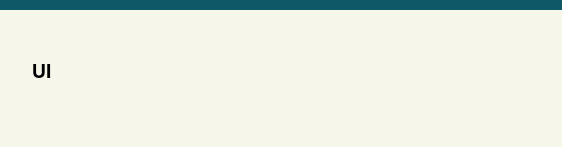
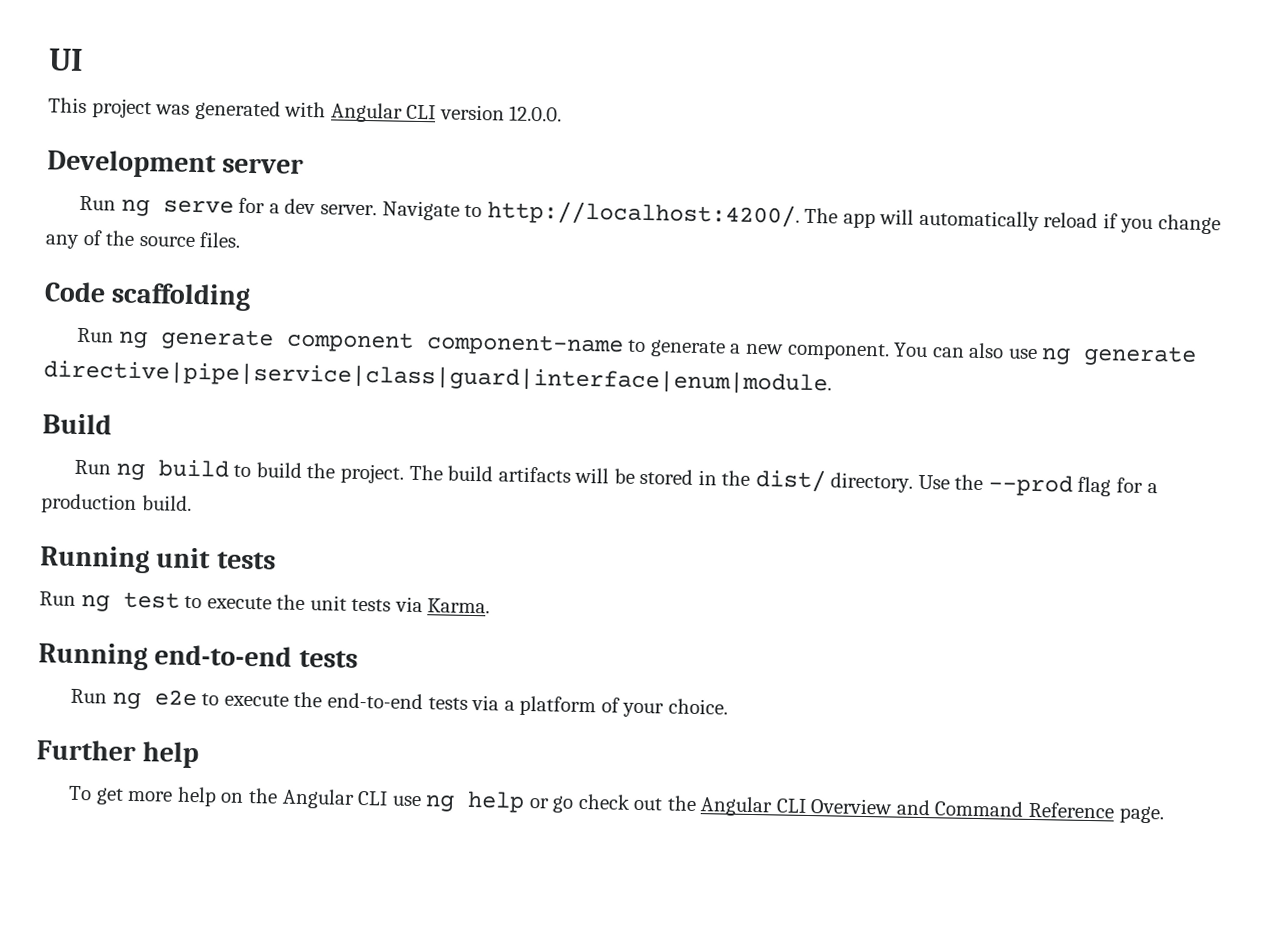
(51, 71) none -> [48,97,563,123] [47,149,305,179] [79,195,1221,235] [45,230,242,249] [44,281,252,312] [77,327,1198,367] [43,359,832,396] [42,413,112,435] [74,459,1158,497] [41,493,192,514] [39,545,276,574] [39,591,491,614] [38,642,358,671] [70,688,728,718] [36,739,200,769] [68,785,1164,824] // This project was generated with Angular CLI version 12.0.0. // Development server // Run ng serve for a dev server. Navigate to http://localhost:4200/. The app will automatically reload if you change any of the source files. // Code scaffolding // Run ng generate component component-name to generate a new component. You can also use ng generate directive|pipe|service|class|guard|interface|enum|module. // Build // Run ng build to build the project. The build artifacts will be stored in the dist/ directory. Use the --prod flag for a production build. // Running unit tests // Run ng test to execute the unit tests via Karma. // Running end-to-end tests // Run ng e2e to execute the end-to-end tests via a platform of your choice. // Further help // To get more help on the Angular CLI use ng help or go check out the Angular CLI Overview and Command Reference page.

